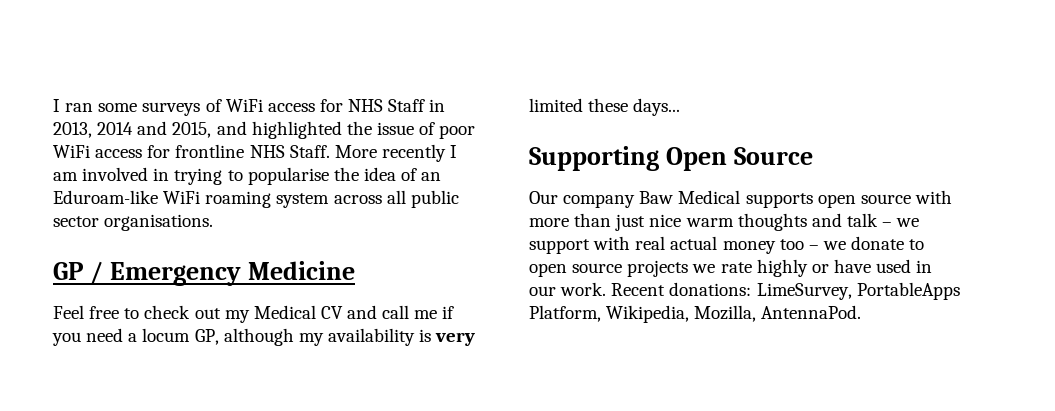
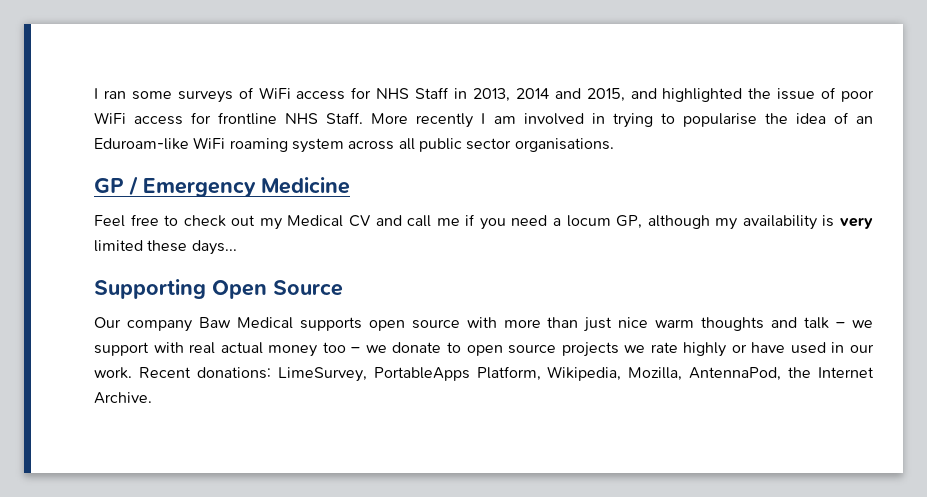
[761,305,862,319] AntennaPod. -> [689,367,874,381] [94,392,152,404] AntennaPod, the Internet Archive.

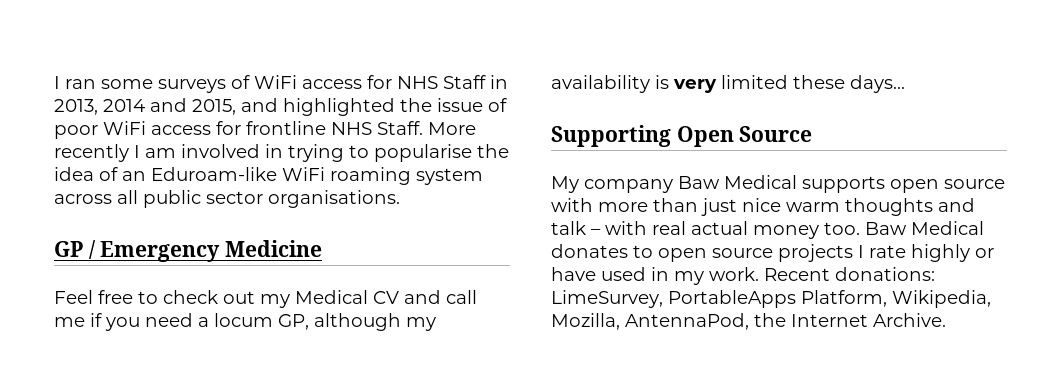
[94,317,121,328] Our -> [551,176,579,193] My
[852,320,874,328] [94,342,149,356] we support -> (601, 232) none
[322,342,442,353] too – we donate -> [824,221,984,235] [551,244,628,258] too. Baw Medical donates
[624,345,646,353] we -> [858,245,864,258] I
[849,344,874,353] our -> [674,271,704,285] my

